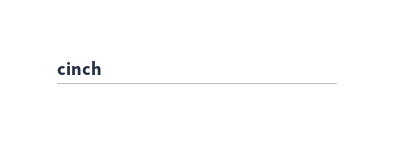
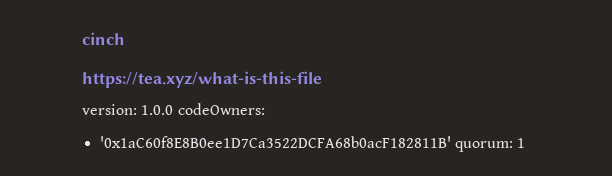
(102, 68) none -> [82,71,322,88] [82,103,265,115] [99,136,526,152] // https://tea.xyz/what-is-this-file // version: 1.0.0 codeOwners: // '0x1aC60f8E8B0ee1D7Ca3522DCFA68b0acF182811B' quorum: 1

